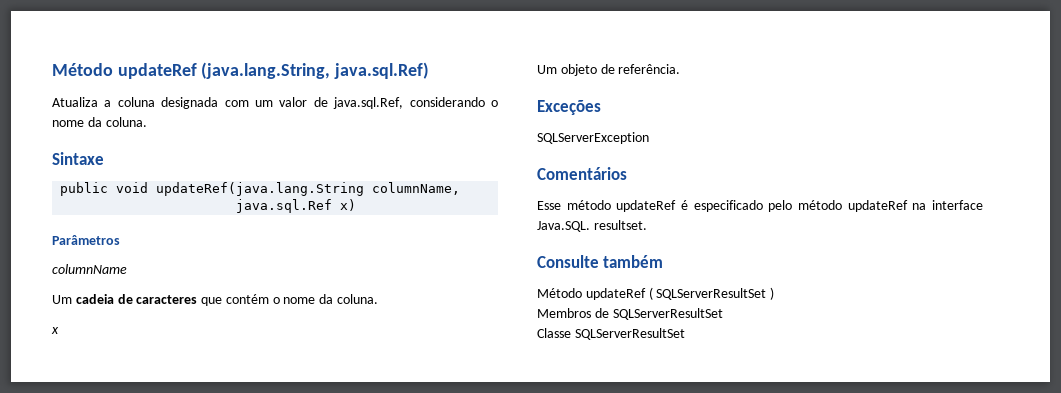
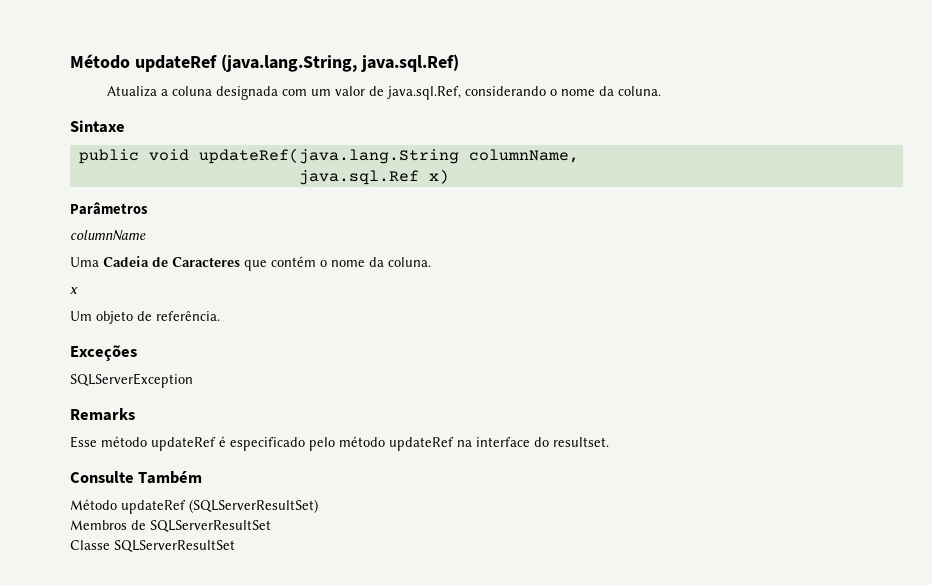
[52,294,198,304] Um cadeia de caracteres -> [70,256,240,267] Uma Cadeia de Caracteres
[537,167,627,180] Comentários -> [70,408,135,421] Remarks
[537,221,590,232] Java.SQL. -> [534,437,549,447] do
[603,255,664,268] [537,287,775,300] também // Método updateRef ( SQLServerResultSet ) -> [138,471,203,484] [70,499,318,514] Também // Método updateRef (SQLServerResultSet)

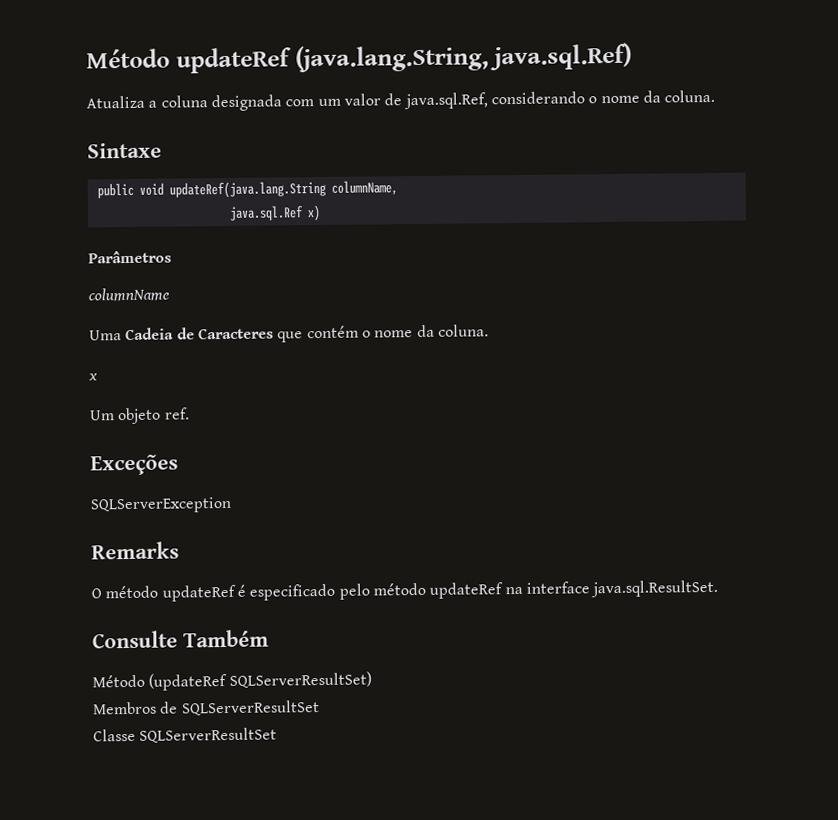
[137,311,220,321] de referência. -> [163,407,190,420] ref.
[70,436,97,448] Esse -> [91,588,102,599] O
[534,437,609,447] do resultset. -> [591,579,719,598] java.sql.ResultSet.
[121,499,318,514] updateRef (SQLServerResultSet) -> [148,671,372,691] (updateRef SQLServerResultSet)

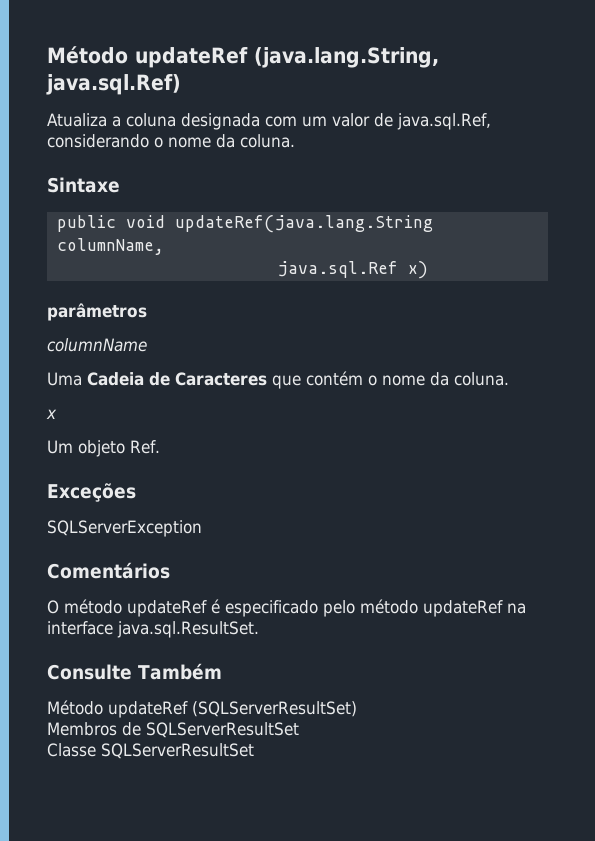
[88,250,172,264] Parâmetros -> [47,303,147,321] parâmetros
[163,407,190,420] ref. -> [130,440,160,454] Ref.
[91,541,179,560] Remarks -> [47,562,170,579] Comentários
[148,671,372,691] (updateRef SQLServerResultSet) -> [108,701,357,718] updateRef (SQLServerResultSet)

